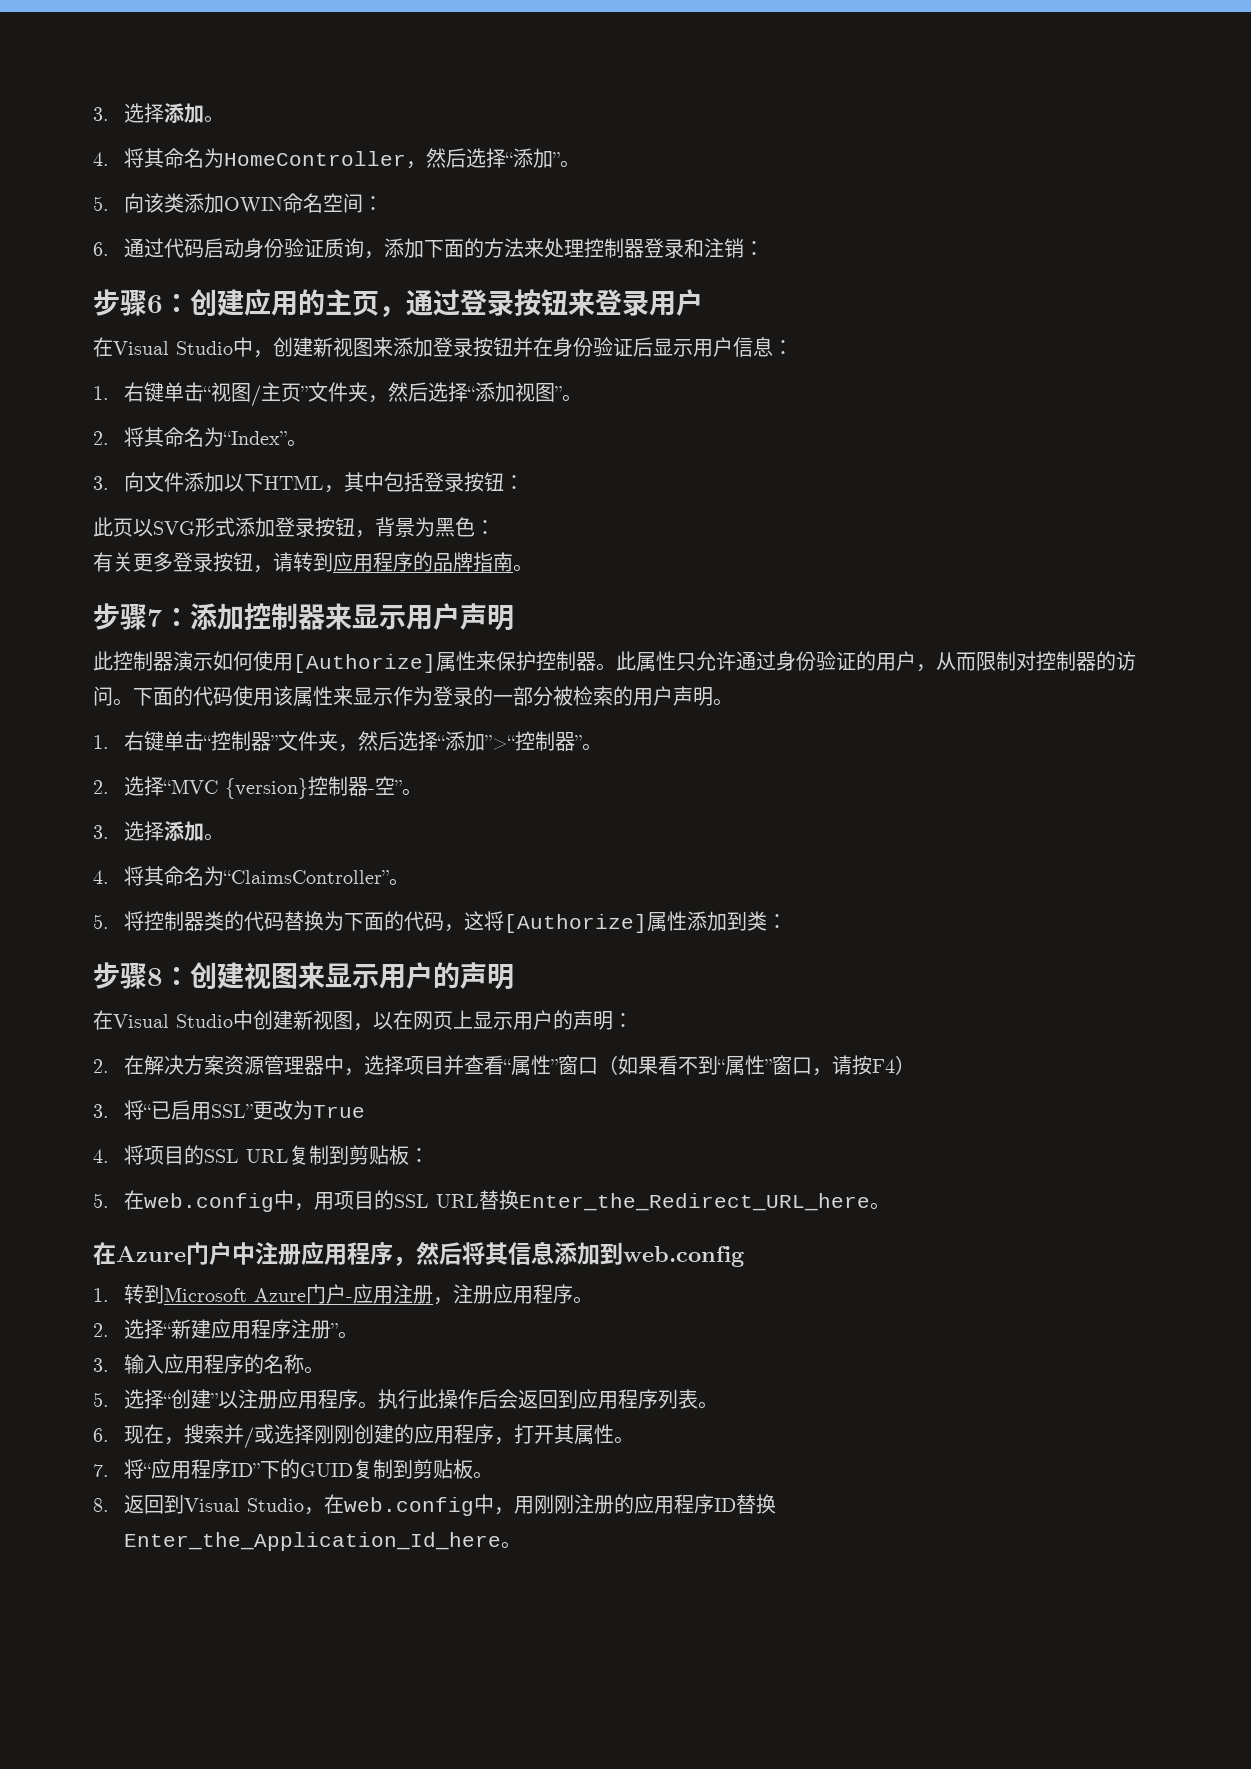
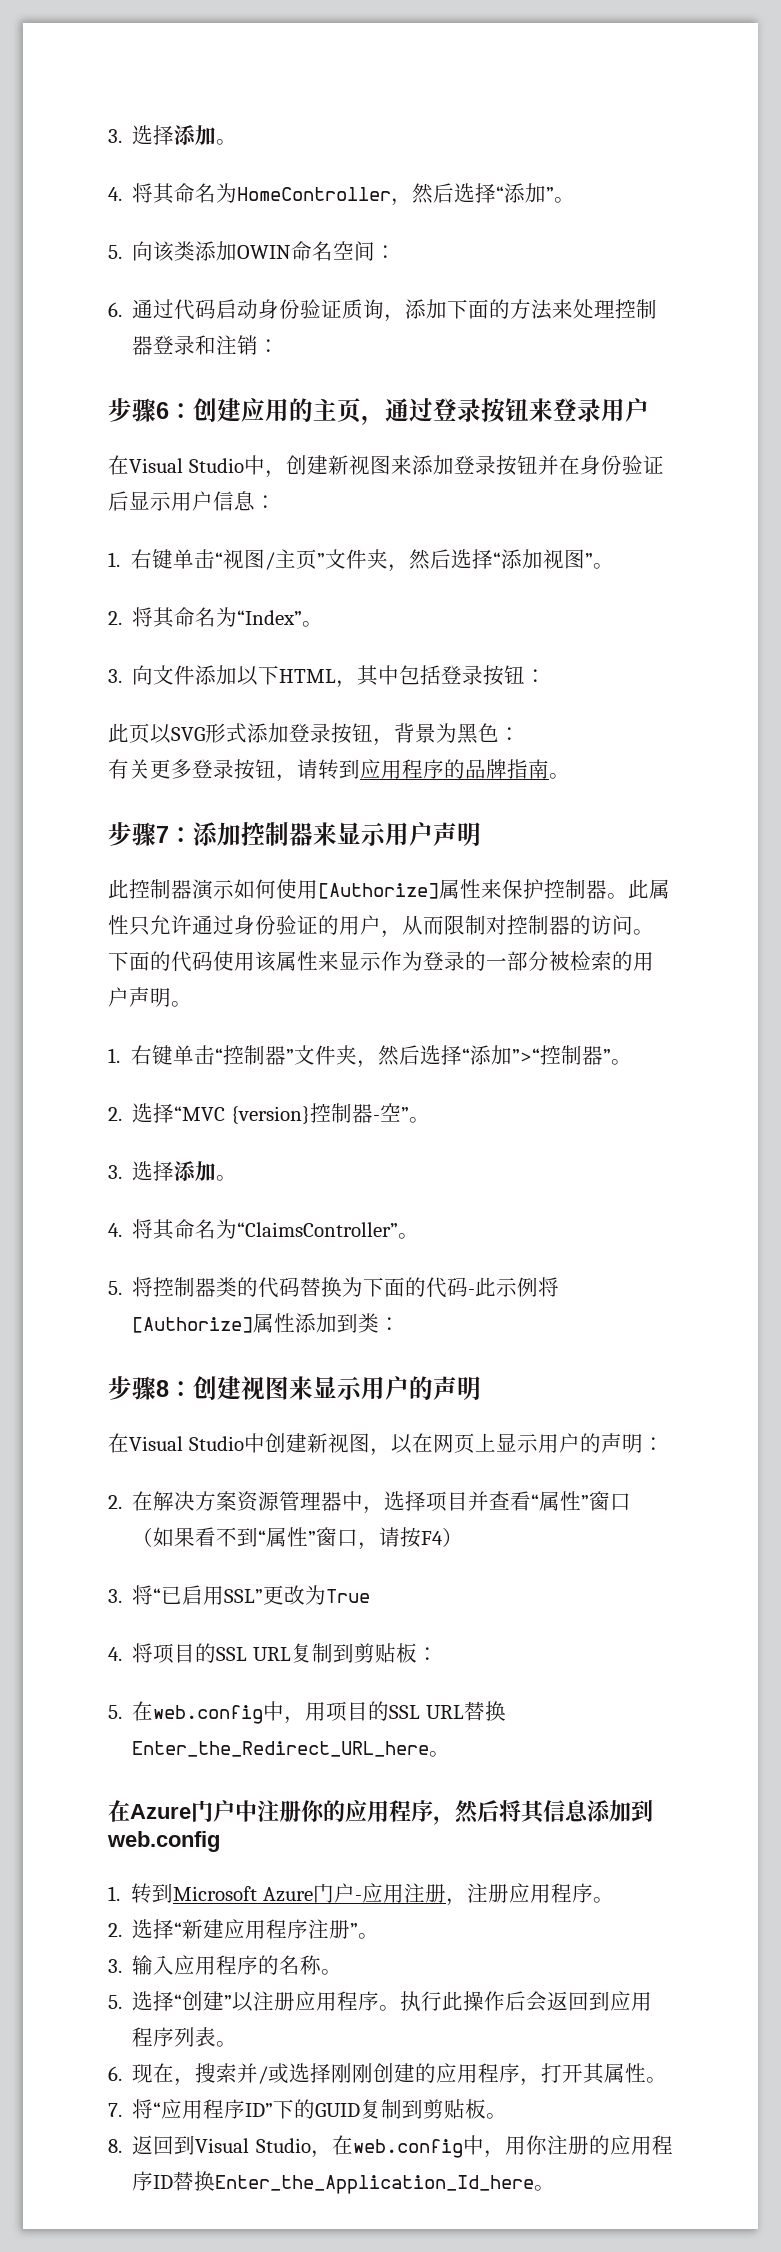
[443,911,484,932] ，这 -> [468,1277,539,1297] -此示例
(301, 1254) none -> [301,1800,345,1822] 你的
[533,1494,574,1514] 刚刚 -> [526,2135,547,2155] 你

